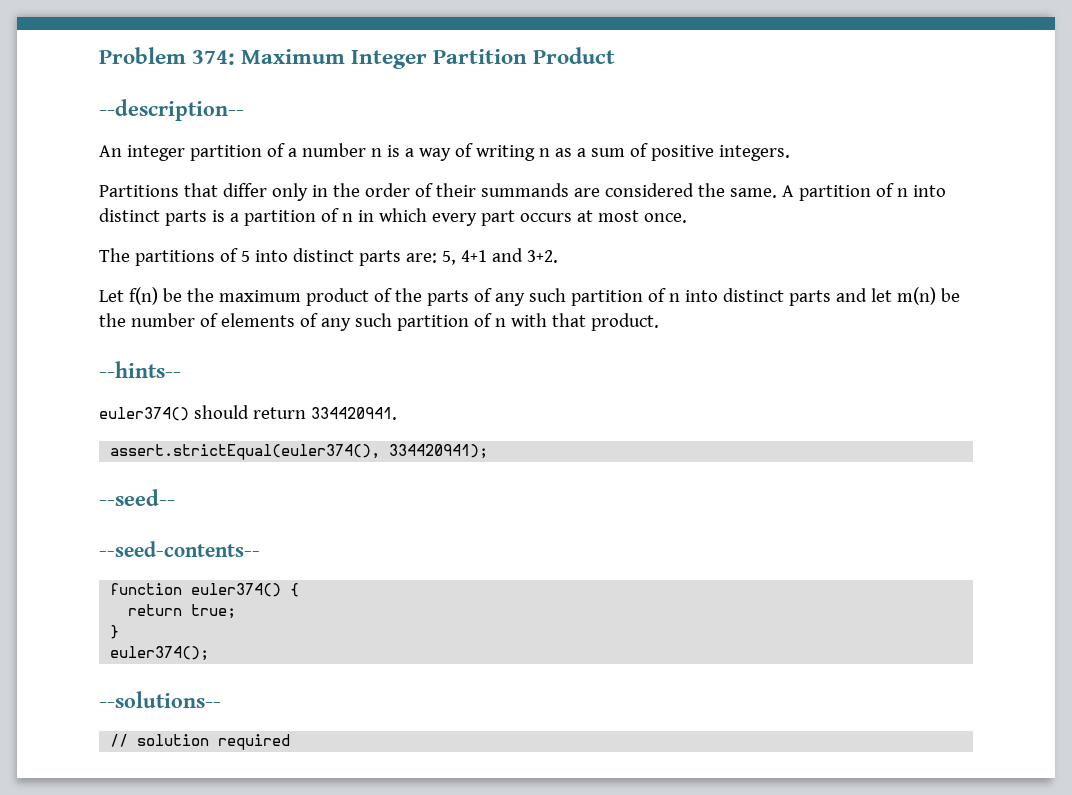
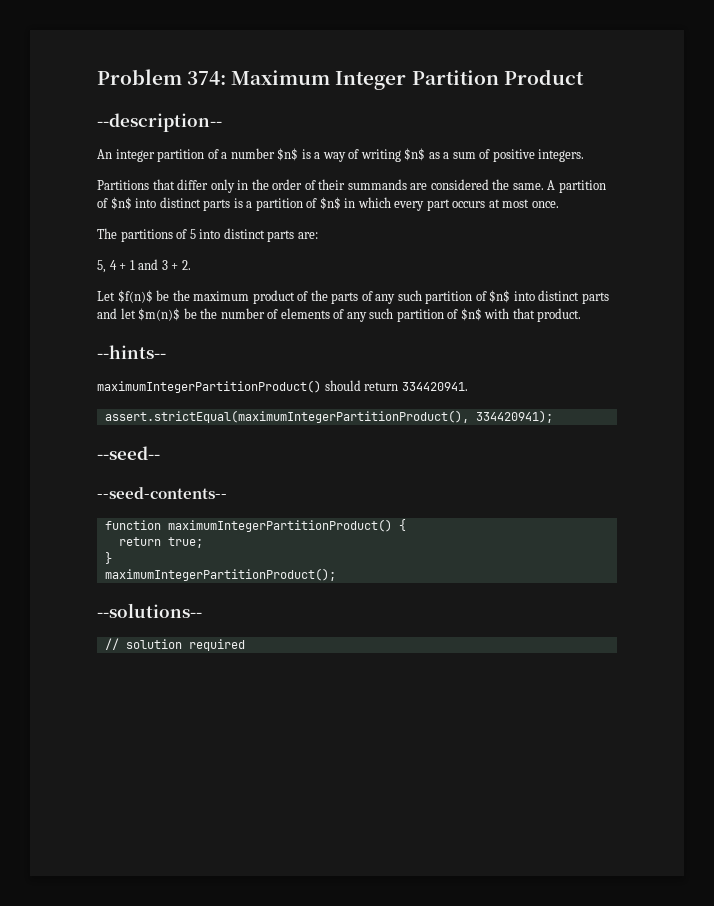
[370,148,382,157] n -> [277,148,299,161] $n$
[538,148,550,157] n -> [404,148,426,161] $n$
[896,188,908,197] n -> [110,197,132,210] $n$
[341,213,353,222] n -> [319,197,341,210] $n$
[441,248,558,265] 5, 4+1 and 3+2. -> [97,259,191,273] // 5, 4 + 1 and 3 + 2.
[128,287,158,305] f(n) -> [117,290,153,303] $f(n)$
[668,293,680,302] n -> [489,290,511,303] $n$
[896,287,936,305] m(n) -> [138,308,181,321] $m(n)$
[494,318,506,327] n -> [460,308,482,321] $n$
[99,407,189,421] euler374() -> [97,380,321,393] maximumIntegerPartitionProduct()
[110,444,381,460] assert.strictEqual(euler374(), -> [104,410,469,423] assert.strictEqual(maximumIntegerPartitionProduct(),
[191,583,282,597] euler374() -> [167,519,392,532] maximumIntegerPartitionProduct()
[110,646,210,661] euler374(); -> [104,568,336,581] maximumIntegerPartitionProduct();

